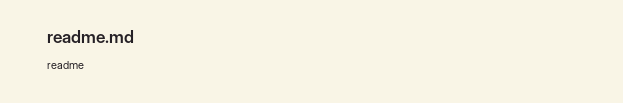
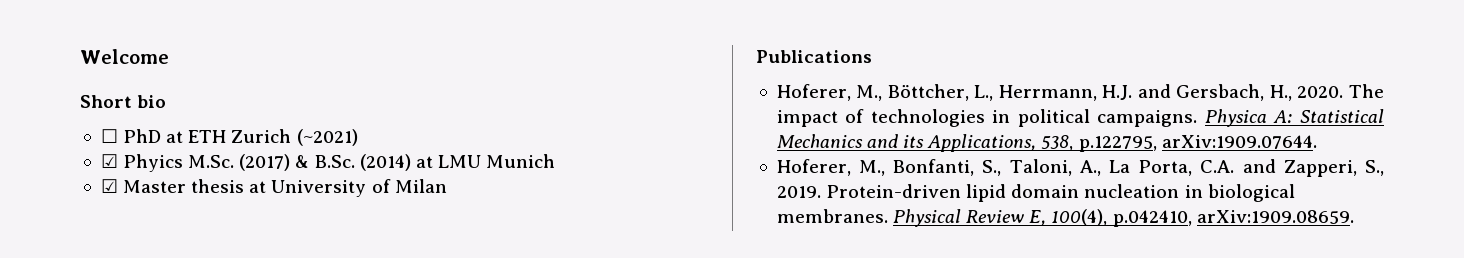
[47,30,134,43] [47,61,84,69] readme.md // readme -> [80,49,169,64] [80,95,167,108] [100,129,358,146] [100,154,556,172] [100,179,447,197] [756,50,872,63] [776,84,1384,101] [776,109,1384,127] [776,134,1317,152] [776,159,1384,177] [776,184,1295,202] [776,209,1354,227] Welcome // Short bio // ☐ PhD at ETH Zurich (~2021) // ☑ Phyics M.Sc. (2017) & B.Sc. (2014) at LMU Munich // ☑ Master thesis at University of Milan // Publications // Hoferer, M., Böttcher, L., Herrmann, H.J. and Gersbach, H., 2020. The impact of technologies in political campaigns. Physica A: Statistical Mechanics and its Applications, 538, p.122795, arXiv:1909.07644. // Hoferer, M., Bonfanti, S., Taloni, A., La Porta, C.A. and Zapperi, S., 2019. Protein-driven lipid domain nucleation in biological membranes. Physical Review E, 100(4), p.042410, arXiv:1909.08659.

